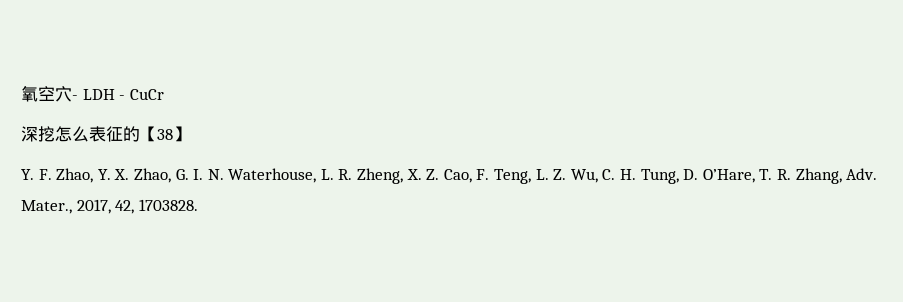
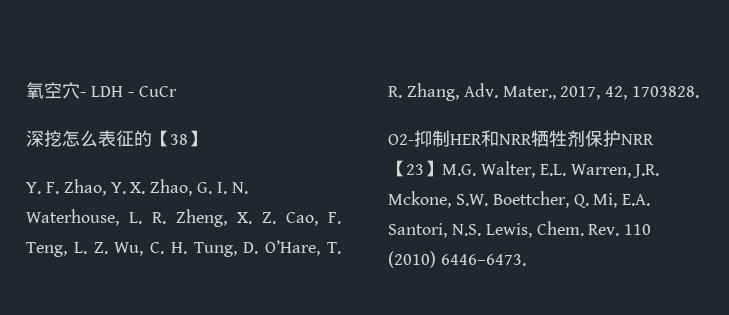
(198, 205) none -> [388,130,654,147] [388,160,660,178] [388,191,651,208] [388,221,652,238] [388,251,526,268] // O2-抑制HER和NRR牺牲剂保护NRR【23】M.G. Walter, E.L. Warren, J.R. Mckone, S.W. Boettcher, Q. Mi, E.A. Santori, N.S. Lewis, Chem. Rev. 110 (2010) 6446–6473.

